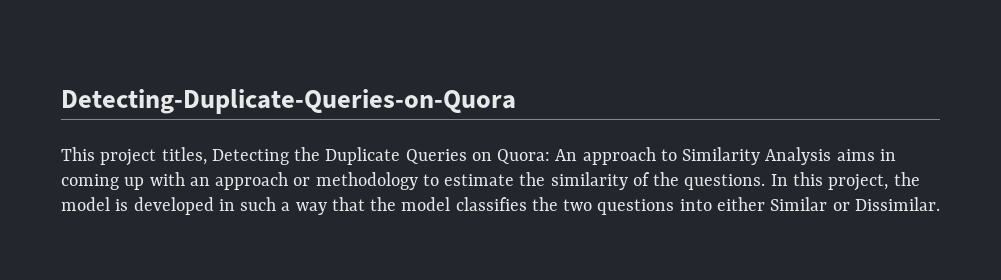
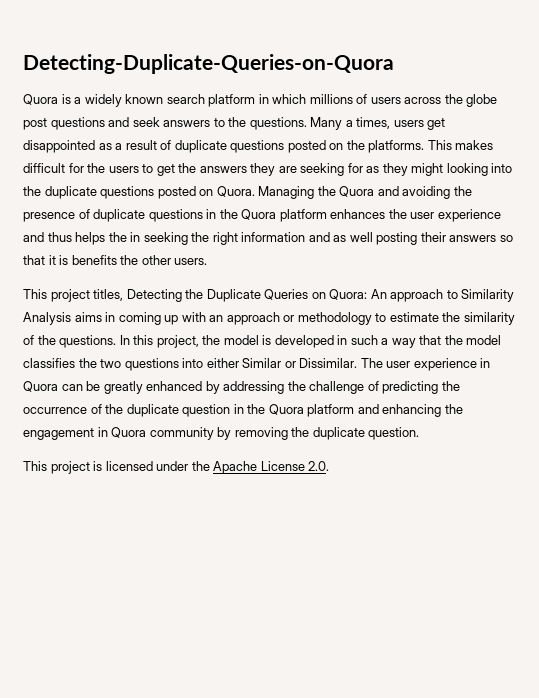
(516, 101) none -> [23,94,498,107] [23,117,446,130] [23,140,494,153] [23,163,513,176] [23,186,472,199] [23,209,501,222] [23,232,513,245] [23,255,208,265] // Quora is a widely known search platform in which millions of users across the globe post questions and seek answers to the questions. Many a times, users get disappointed as a result of duplicate questions posted on the platforms. This makes difficult for the users to get the answers they are seeking for as they might looking into the duplicate questions posted on Quora. Managing the Quora and avoiding the presence of duplicate questions in the Quora platform enhances the user experience and thus helps the in seeking the right information and as well posting their answers so that it is benefits the other users.
(940, 204) none -> [360,358,491,371] [23,381,460,394] [23,404,463,417] [23,427,420,440] [23,461,330,474] The user experience in Quora can be greatly enhanced by addressing the challenge of predicting the occurrence of the duplicate question in the Quora platform and enhancing the engagement in Quora community by removing the duplicate question. // This project is licensed under the Apache License 2.0.

